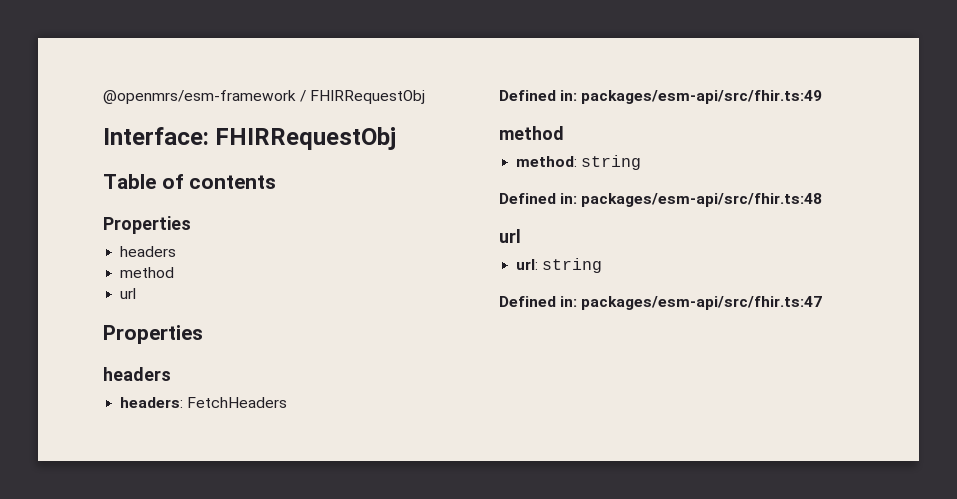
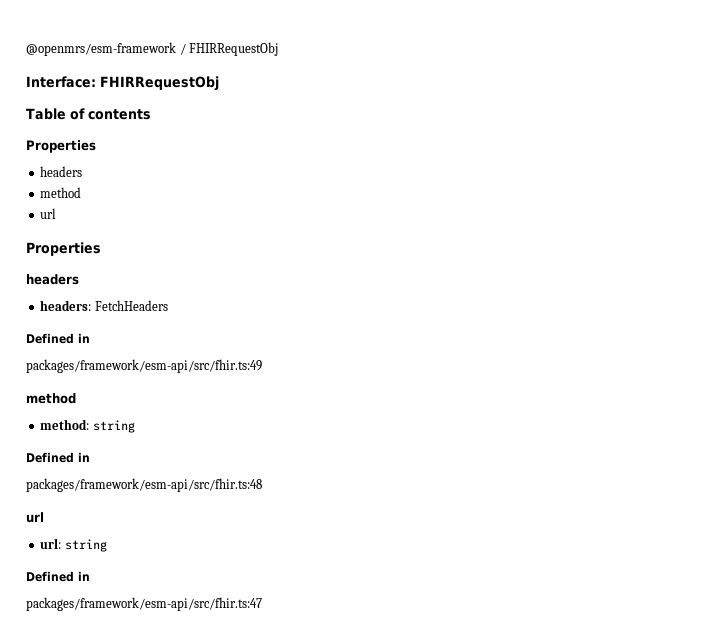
[560,90,823,104] in: packages/esm-api/src/fhir.ts:49 -> [78,333,90,343] [26,359,262,373] in // packages/framework/esm-api/src/fhir.ts:49
[560,193,823,207] in: packages/esm-api/src/fhir.ts:48 -> [78,452,90,462] [26,478,262,492] in // packages/framework/esm-api/src/fhir.ts:48
[560,296,823,310] in: packages/esm-api/src/fhir.ts:47 -> [78,571,90,581] [26,597,262,611] in // packages/framework/esm-api/src/fhir.ts:47

